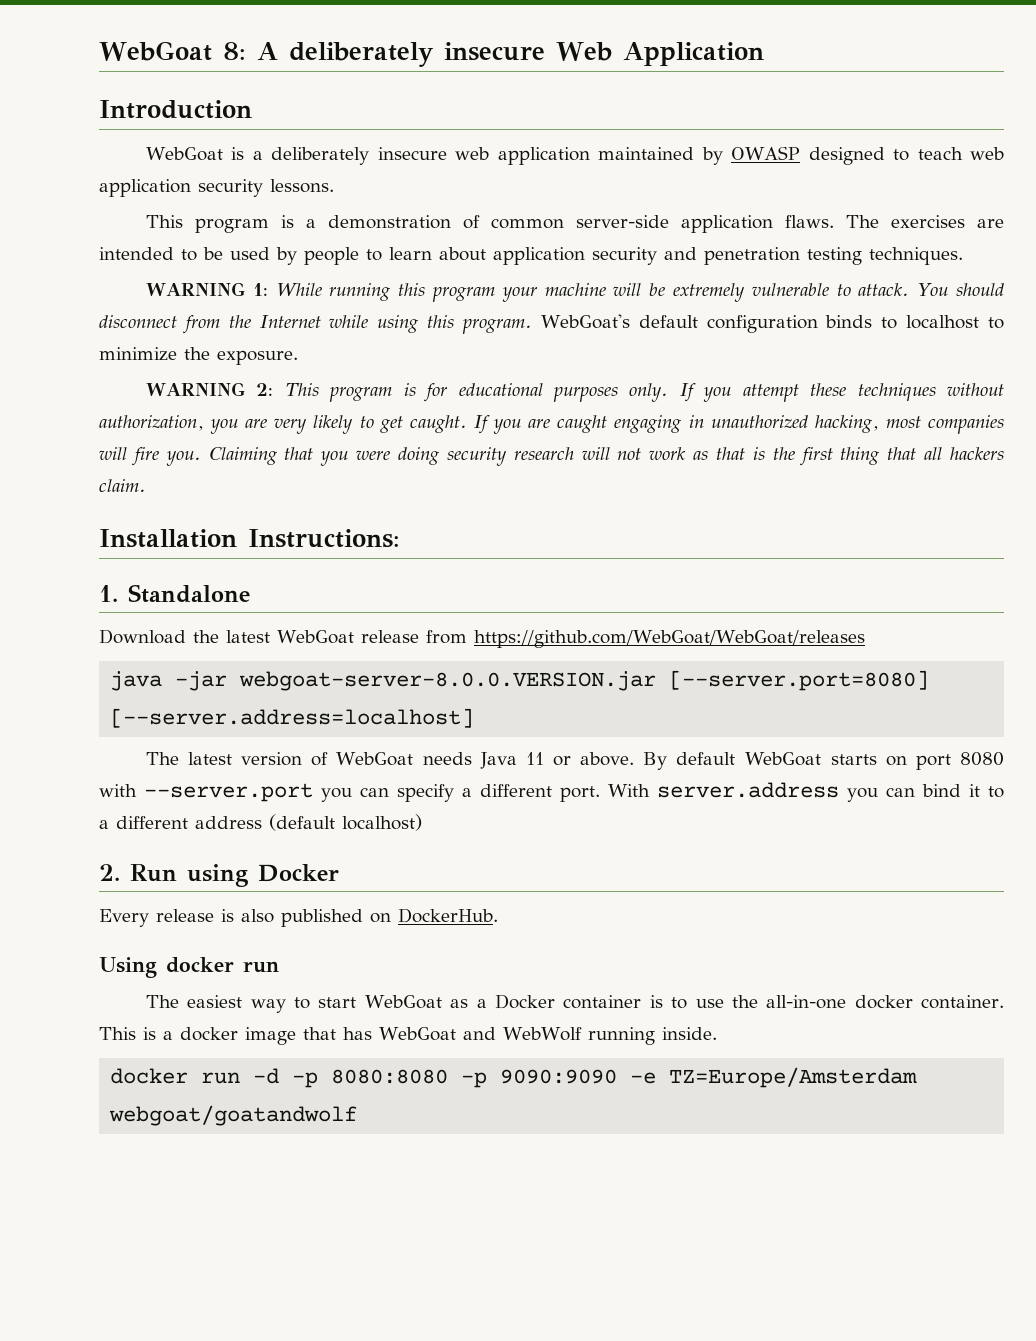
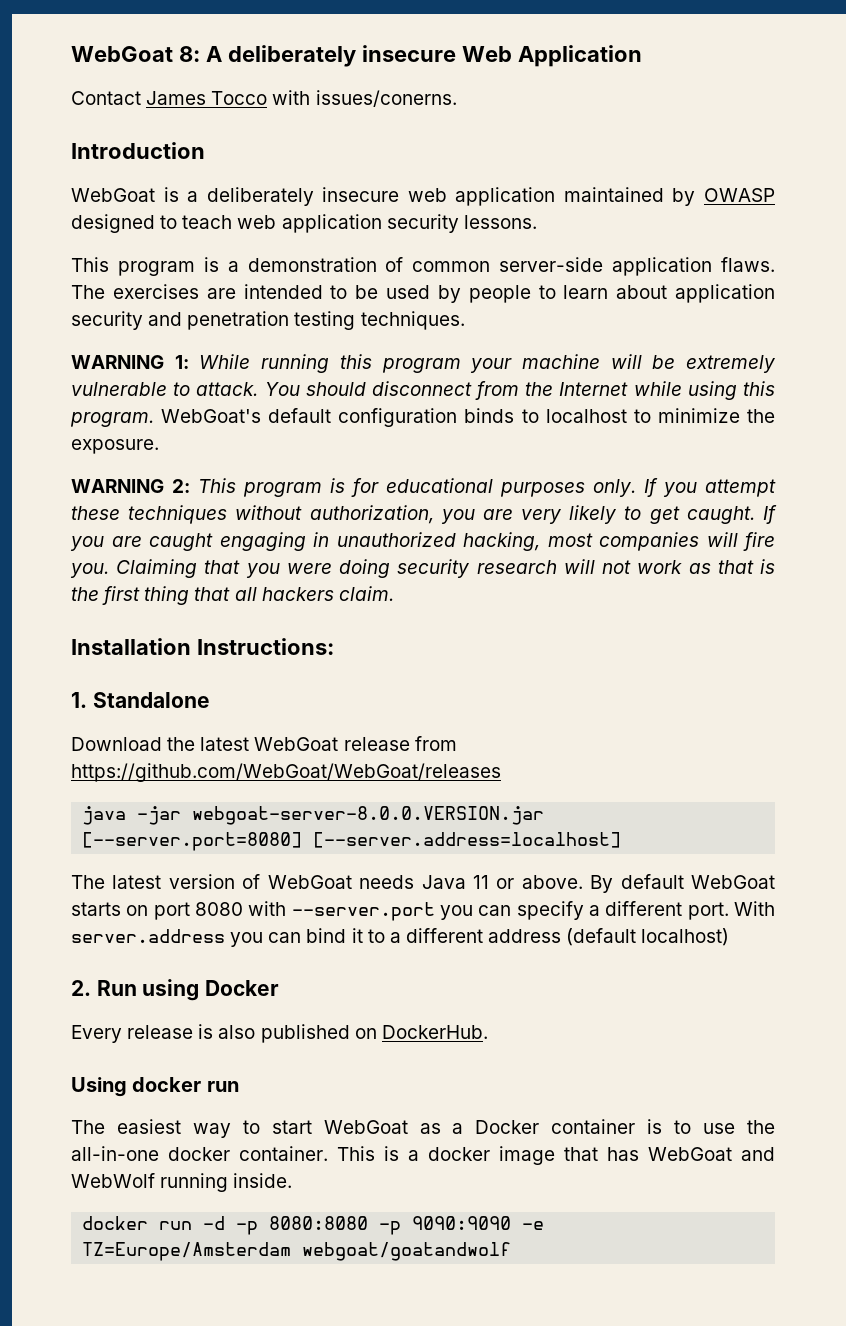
(764, 54) none -> [71,90,457,107] // Contact James Tocco with issues/conerns.

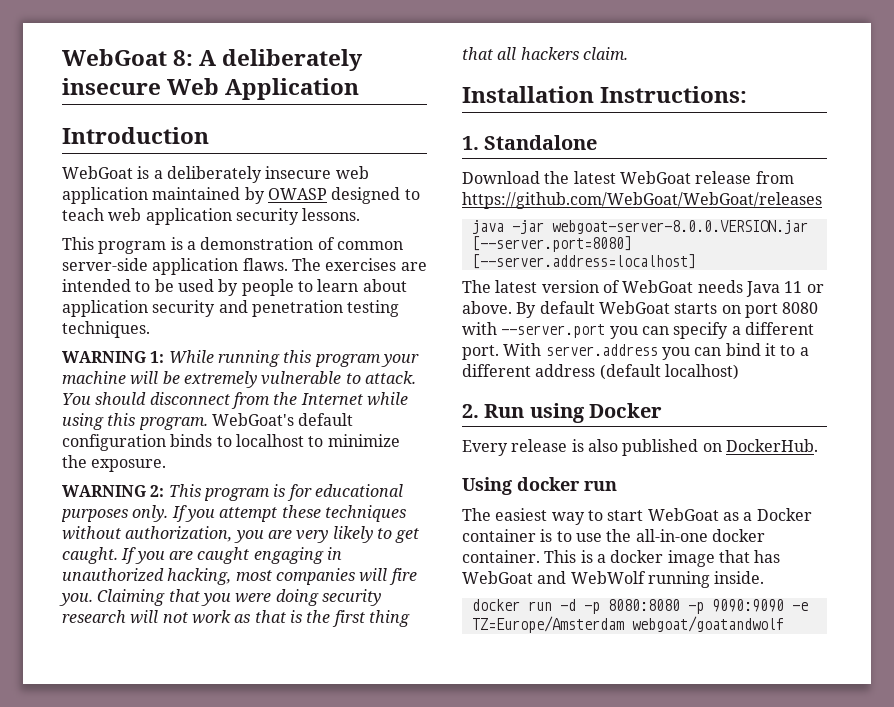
[71,90,457,107] // Contact James Tocco with issues/conerns. -> (360, 89) none

